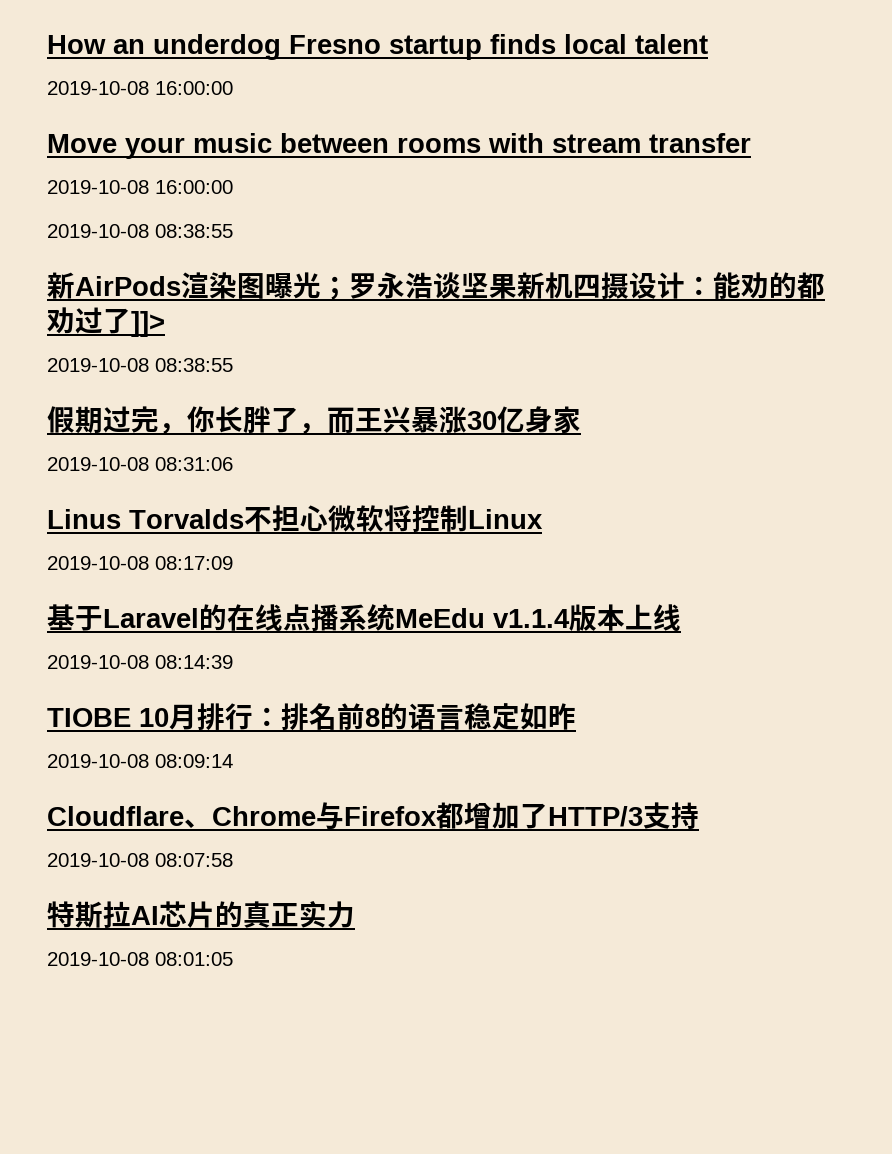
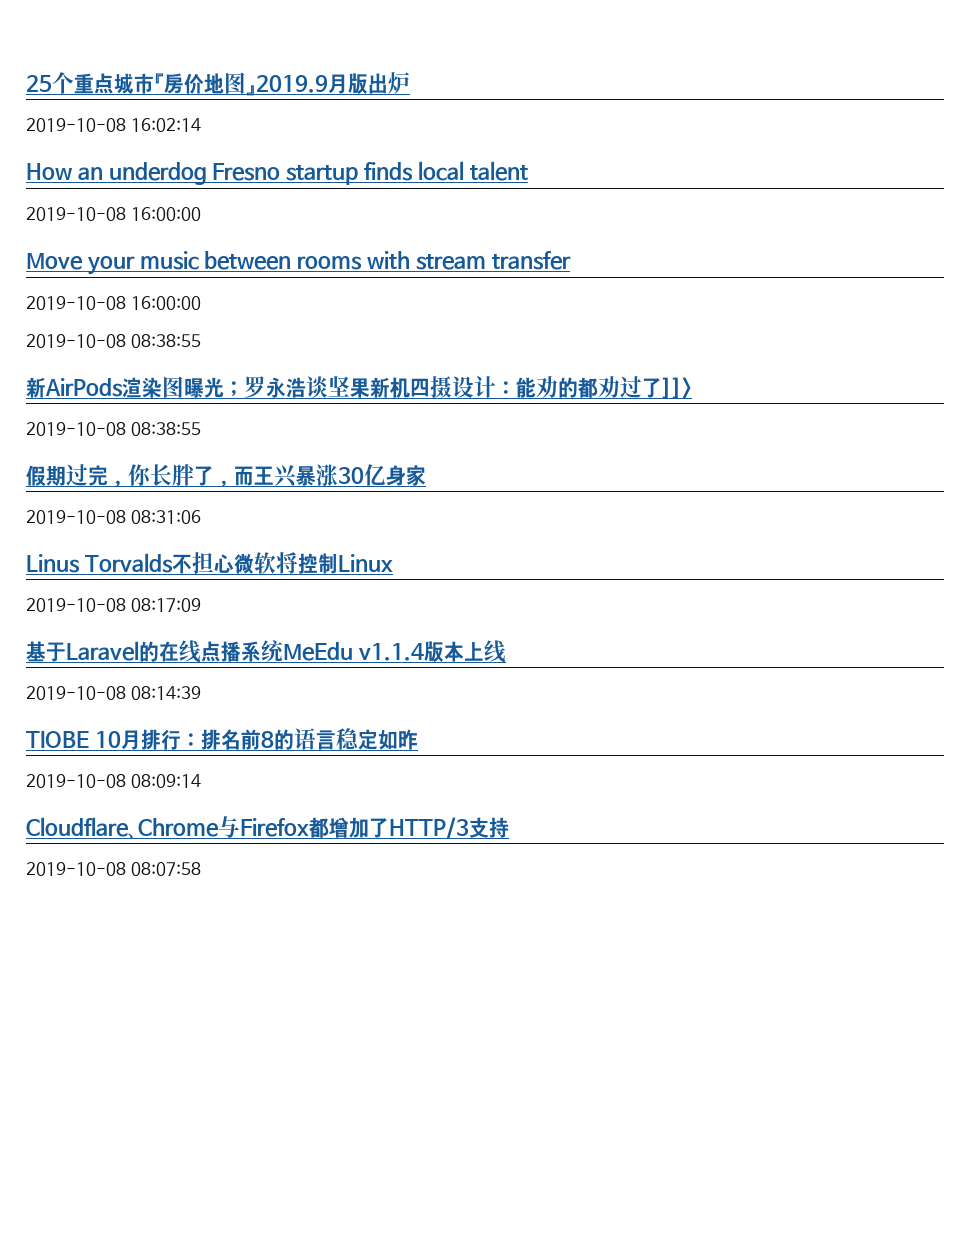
(47, 44) none -> [26,72,410,96] [26,118,201,132] 25个重点城市『房价地图』2019.9月版出炉 // 2019-10-08 16:02:14 //
[47,901,355,928] [47,952,233,966] // 特斯拉AI芯片的真正实力 // 2019-10-08 08:01:05 -> (201, 869) none

